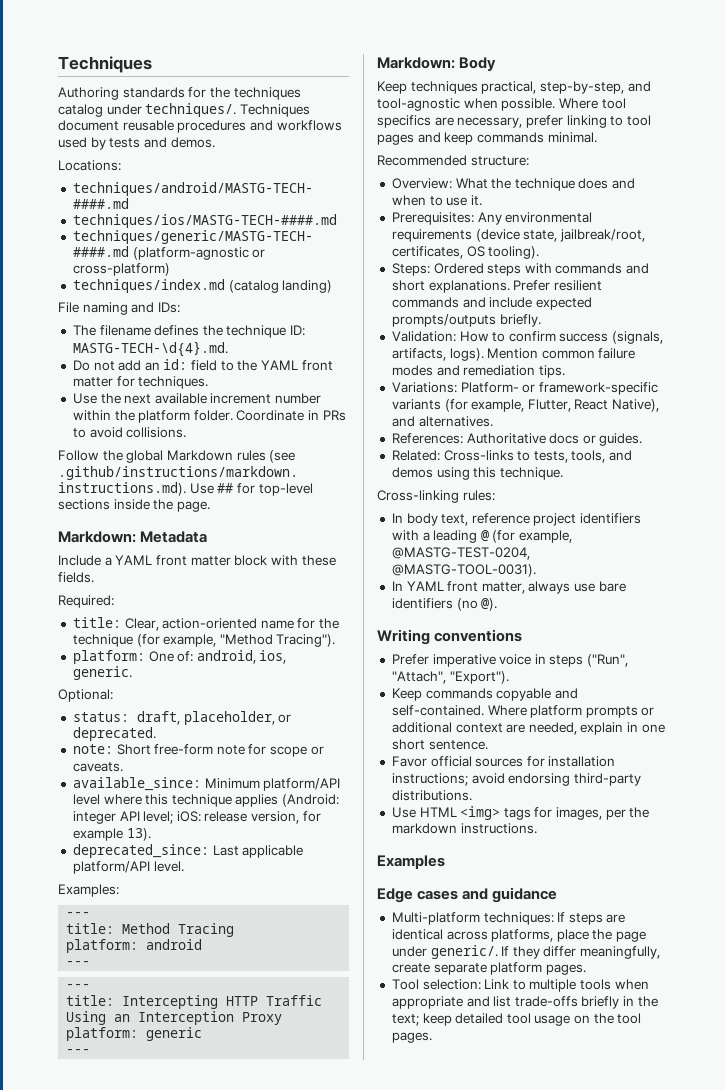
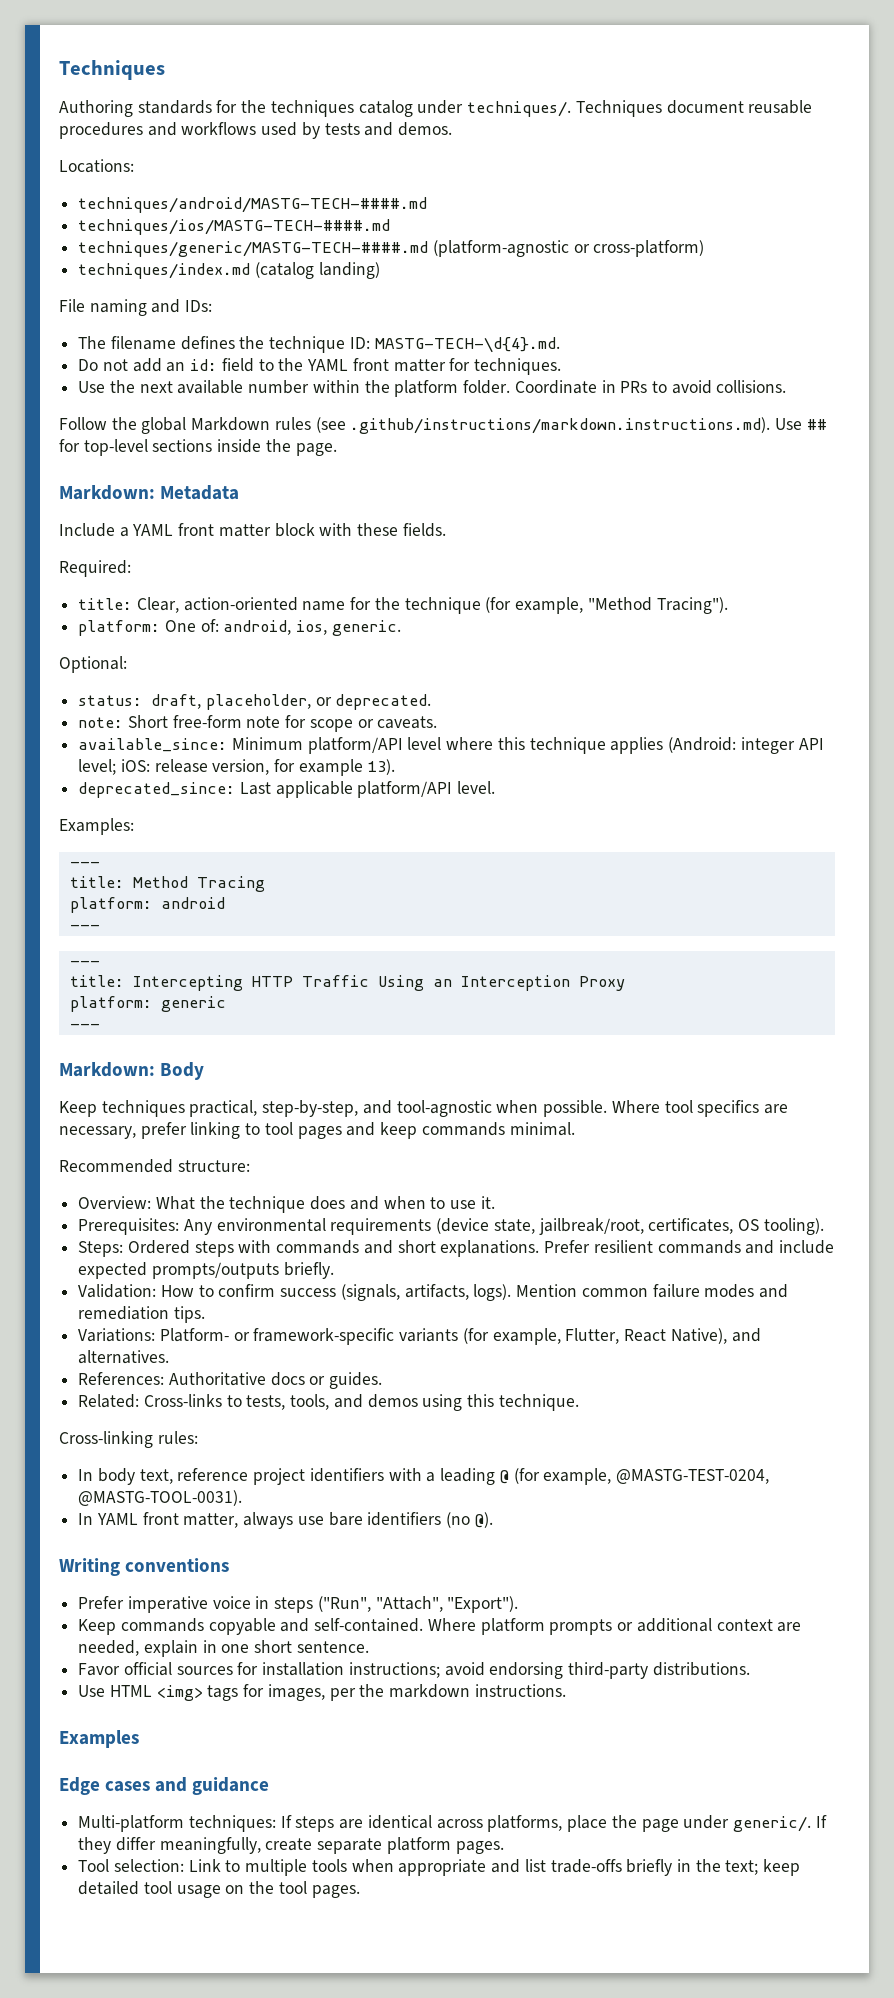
[210,393,272,404] increment -> (244, 387) none

